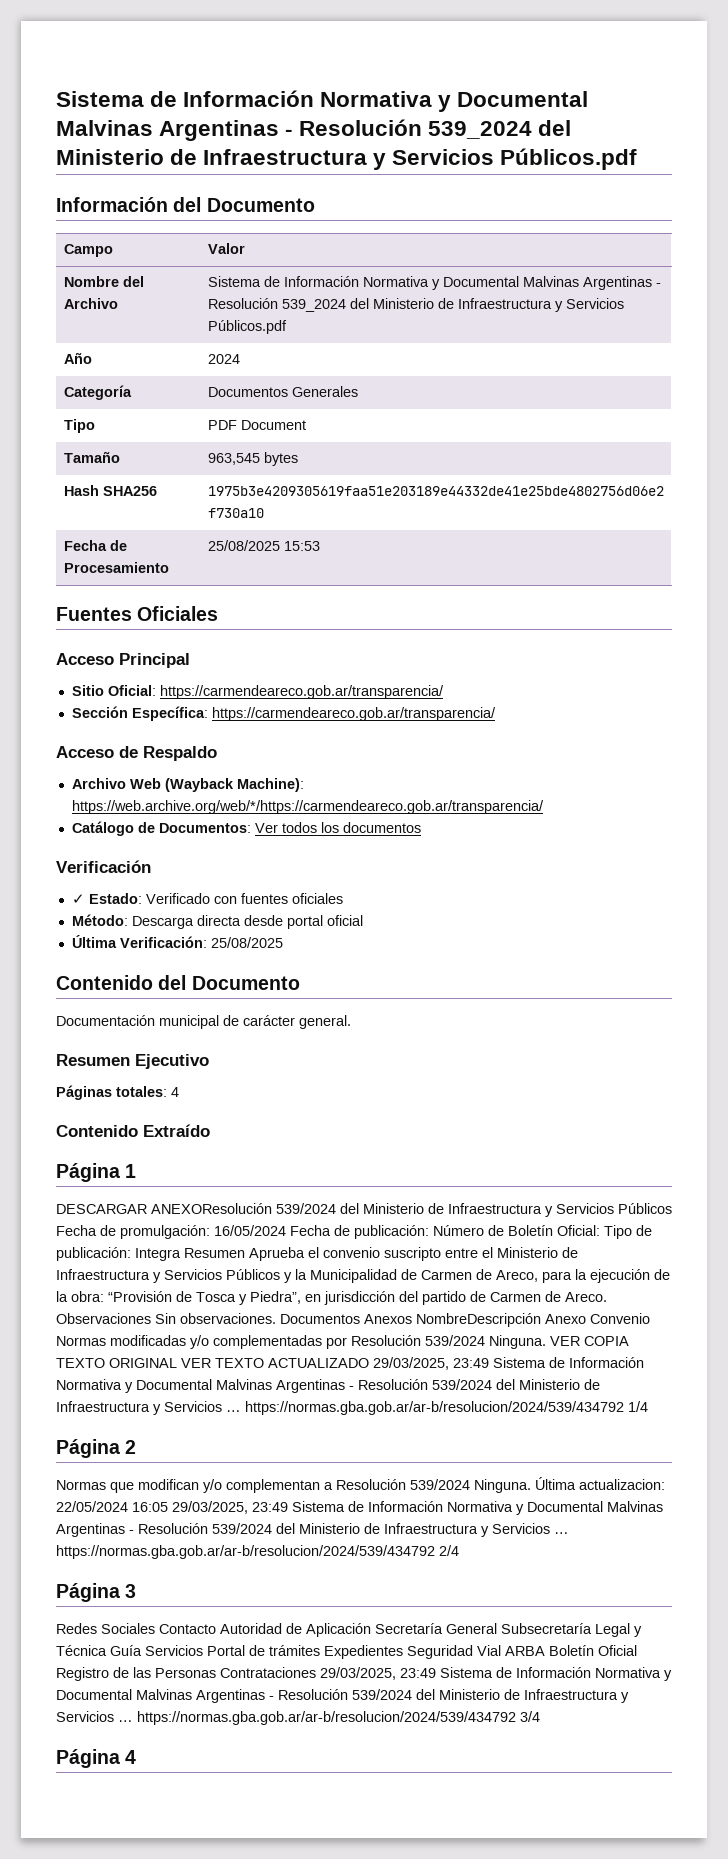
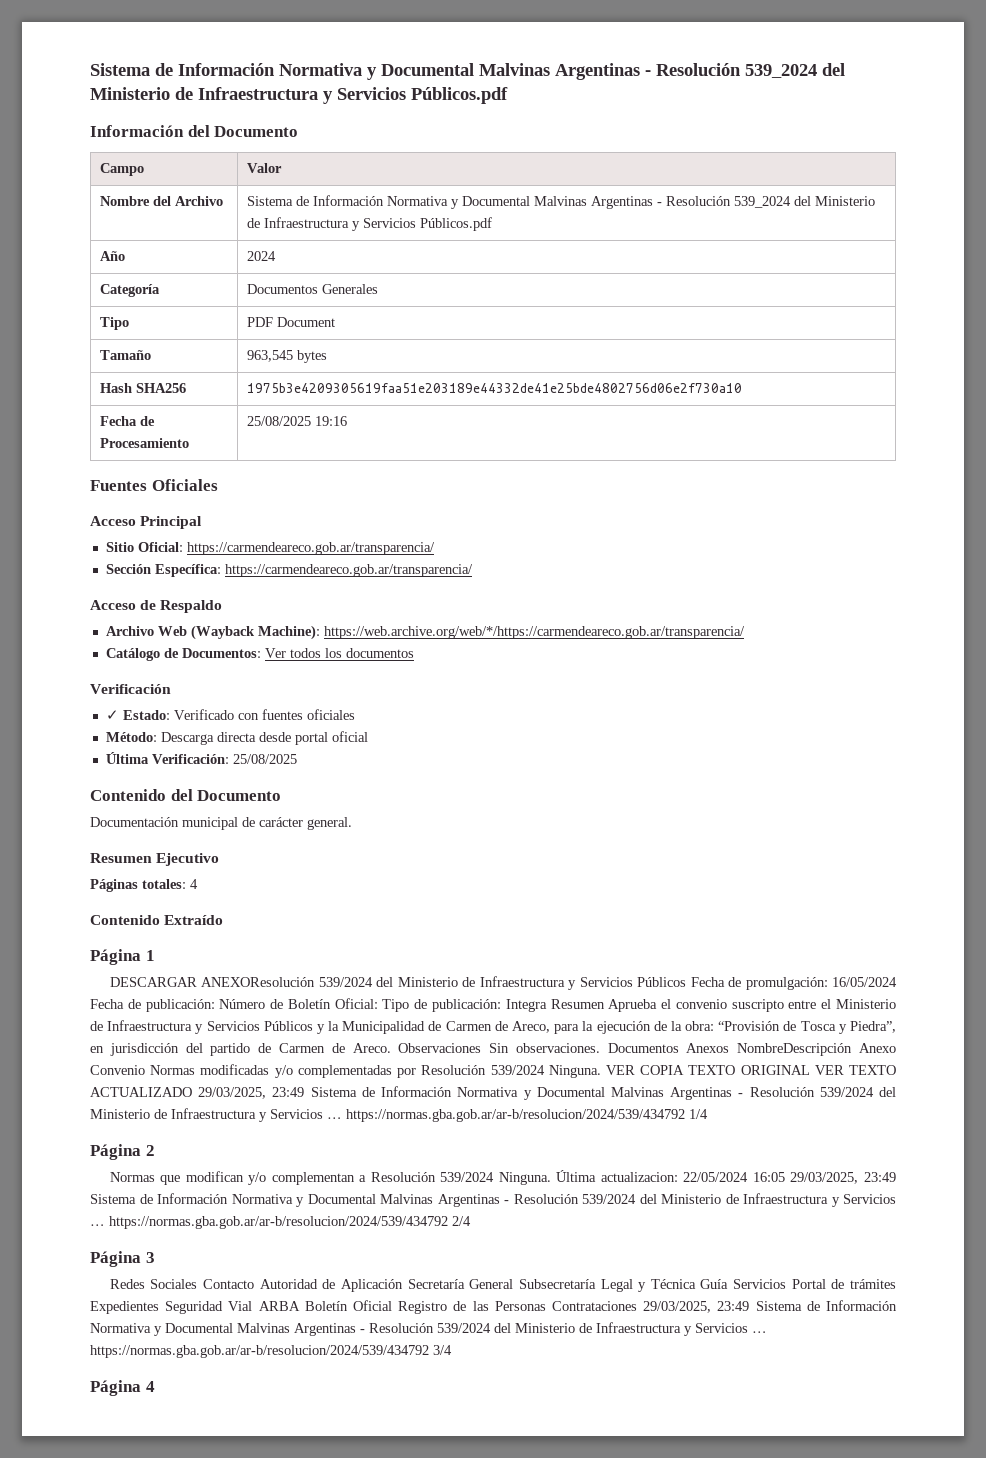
[283,541,320,551] 15:53 -> [315,416,348,426] 19:16

